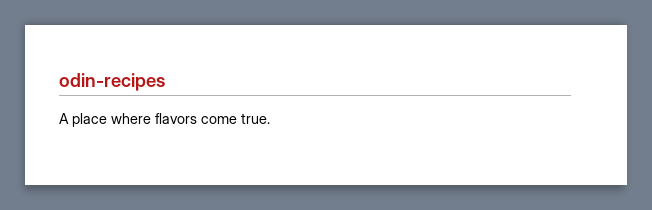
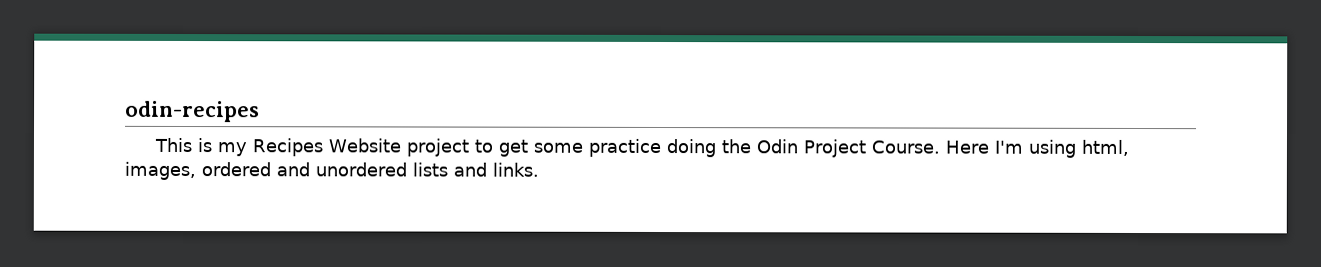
[59,113,270,127] A place where flavors come true. -> [153,137,1129,158] [124,161,539,181] This is my Recipes Website project to get some practice doing the Odin Project Course. Here I'm using html, images, ordered and unordered lists and links.

